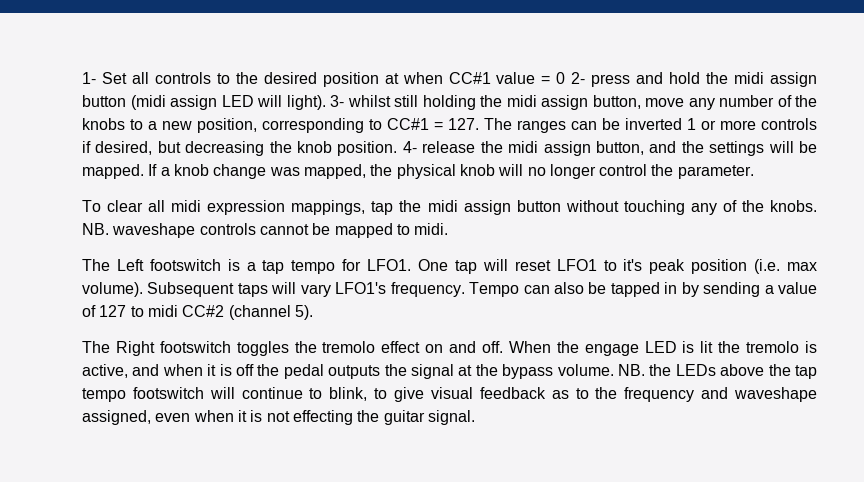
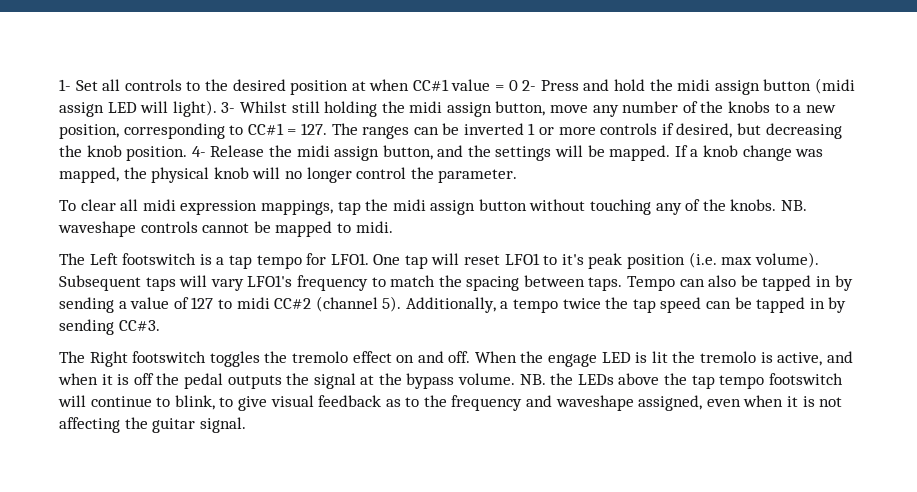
[591,74,631,87] press -> [540,80,579,91] Press
[347,95,391,107] whilst -> [239,101,287,113] Whilst
[422,141,476,153] release -> [210,145,265,157] Release
[390,282,465,297] frequency. -> [296,275,623,291] frequency to match the spacing between taps.
(313, 312) none -> [405,297,847,313] [59,319,160,335] Additionally, a tempo twice the tap speed can be tapped in by sending CC#3.
[292,410,353,425] effecting -> [59,417,120,433] affecting

